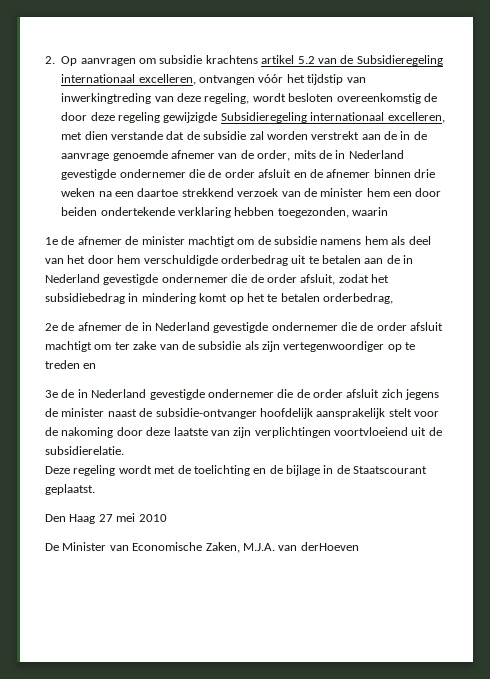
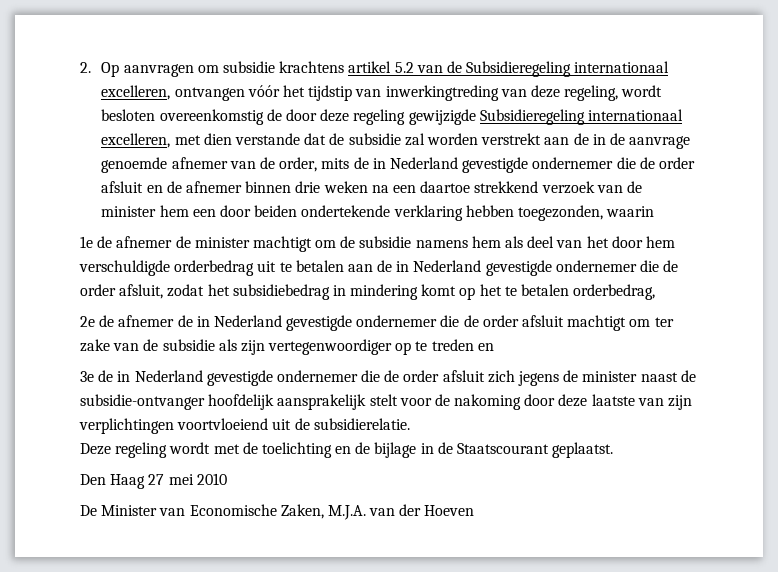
[300,542,359,551] derHoeven -> [399,504,475,516] der Hoeven

